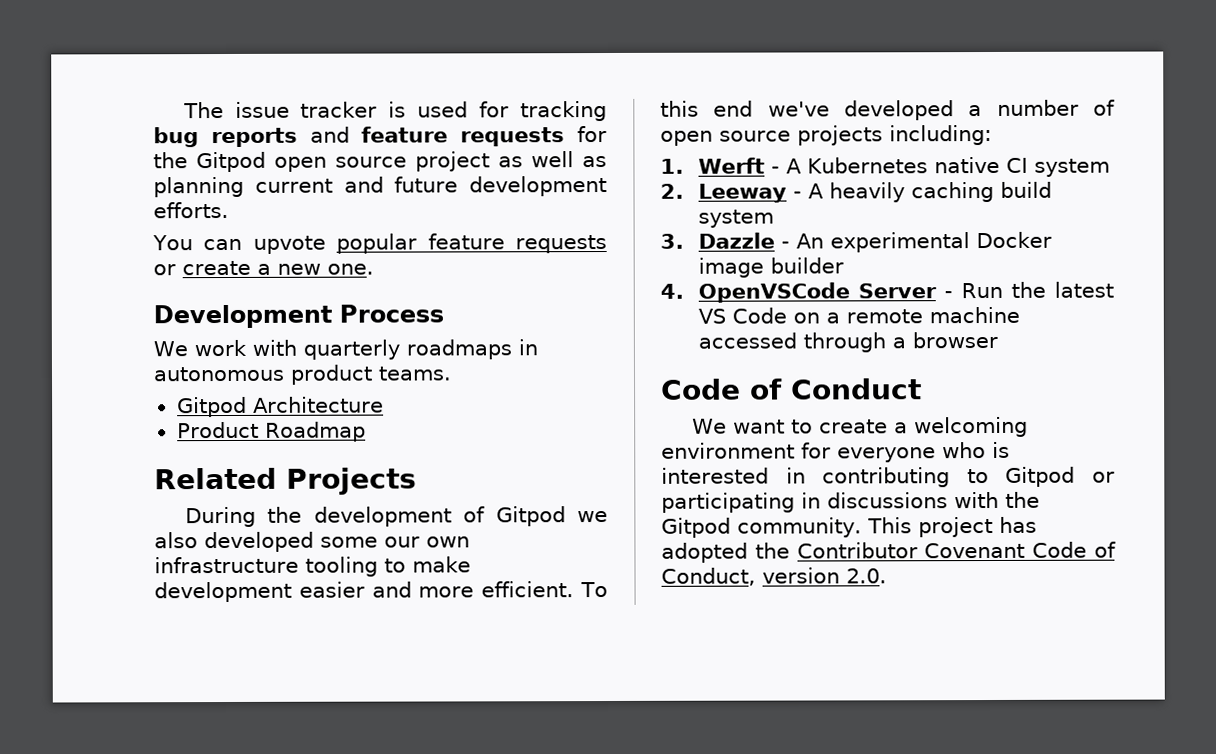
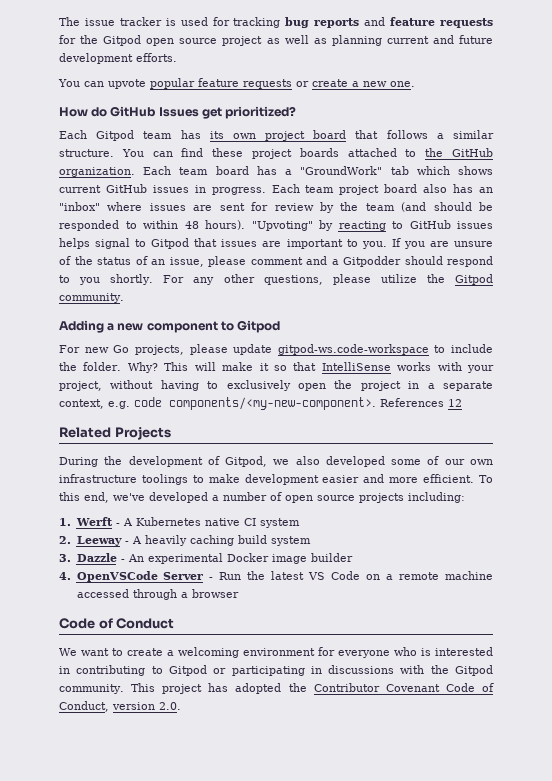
[153,304,444,329] [153,339,538,360] [153,364,452,385] [176,396,384,418] [176,421,366,442] Development Process // We work with quarterly roadmaps in autonomous product teams. // Gitpod Architecture // Product Roadmap -> [59,106,297,119] [59,130,495,141] [59,148,494,159] [59,166,494,177] [59,184,494,195] [59,202,494,213] [59,220,493,231] [59,238,494,249] [59,256,493,267] [59,274,493,285] [59,293,124,303] [59,320,281,333] [59,344,493,355] [59,362,494,373] [59,380,493,391] [59,397,462,410] How do GitHub Issues get prioritized? // Each Gitpod team has its own project board that follows a similar structure. You can find these project boards attached to the GitHub organization. Each team board has a "GroundWork" tab which shows current GitHub issues in progress. Each team project board also has an "inbox" where issues are sent for review by the team (and should be responded to within 48 hours). "Upvoting" by reacting to GitHub issues helps signal to Gitpod that issues are important to you. If you are unsure of the status of an issue, please comment and a Gitpodder should respond to you shortly. For any other questions, please utilize the Gitpod community. // Adding a new component to Gitpod // For new Go projects, please update gitpod-ws.code-workspace to include the folder. Why? This will make it so that IntelliSense works with your project, without having to exclusively open the project in a separate context, e.g. code components/<my-new-component>. References 12
[495,506,566,527] Gitpod -> [225,456,268,467] Gitpod,
(378, 542) none -> [427,456,440,465] of
[305,556,378,577] tooling -> [141,474,188,485] toolings
[713,100,754,117] end -> [84,492,109,503] end,

